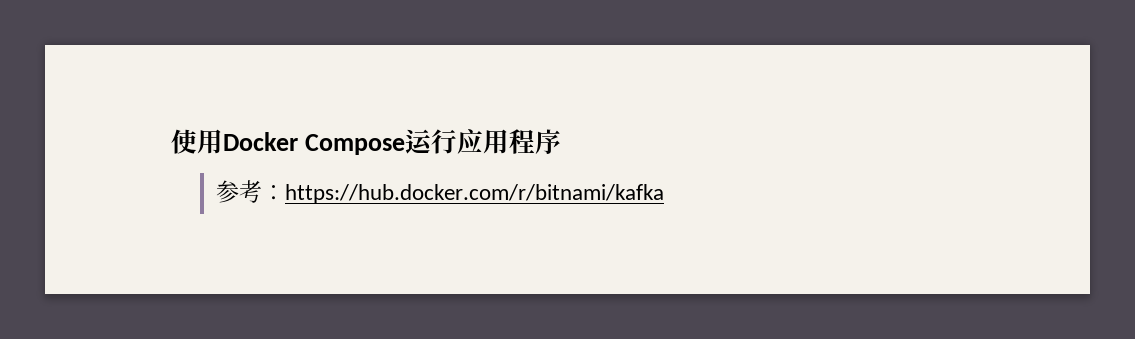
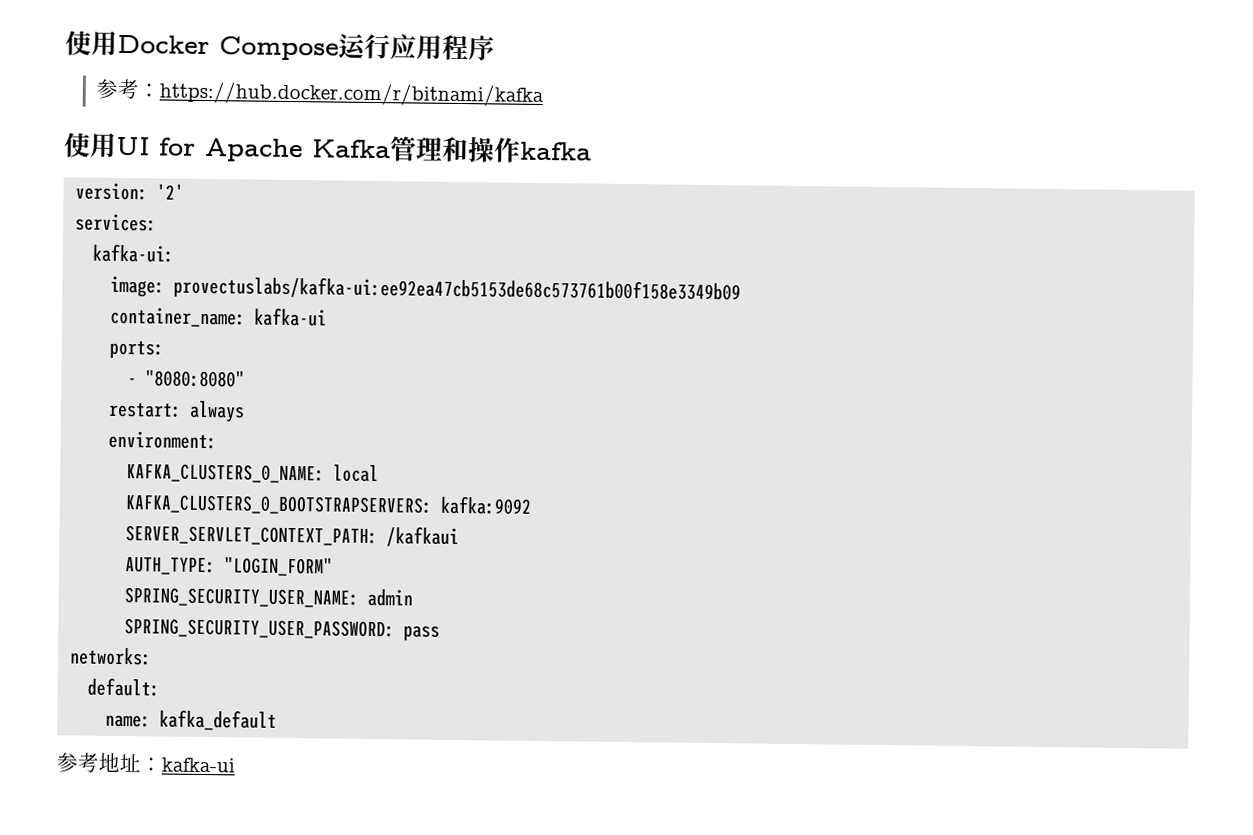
(665, 194) none -> [64,132,592,163] [75,182,185,201] [75,213,158,232] [92,243,176,263] [110,275,742,304] [110,306,328,328] [109,340,165,359] [127,369,246,388] [108,400,246,423] [108,430,218,450] [126,463,380,484] [125,494,533,516] [125,525,460,548] [125,556,334,577] [124,587,414,608] [124,618,441,641] [70,647,153,666] [87,677,161,697] [105,709,278,731] [56,752,235,773] // 使用UI for Apache Kafka管理和操作kafka // version: '2' // services: // kafka-ui: // image: provectuslabs/kafka-ui:ee92ea47cb5153de68c573761b00f158e3349b09 // container_name: kafka-ui // ports: // - "8080:8080" // restart: always // environment: // KAFKA_CLUSTERS_0_NAME: local // KAFKA_CLUSTERS_0_BOOTSTRAPSERVERS: kafka:9092 // SERVER_SERVLET_CONTEXT_PATH: /kafkaui // AUTH_TYPE: "LOGIN_FORM" // SPRING_SECURITY_USER_NAME: admin // SPRING_SECURITY_USER_PASSWORD: pass // networks: // default: // name: kafka_default // 参考地址：kafka-ui

